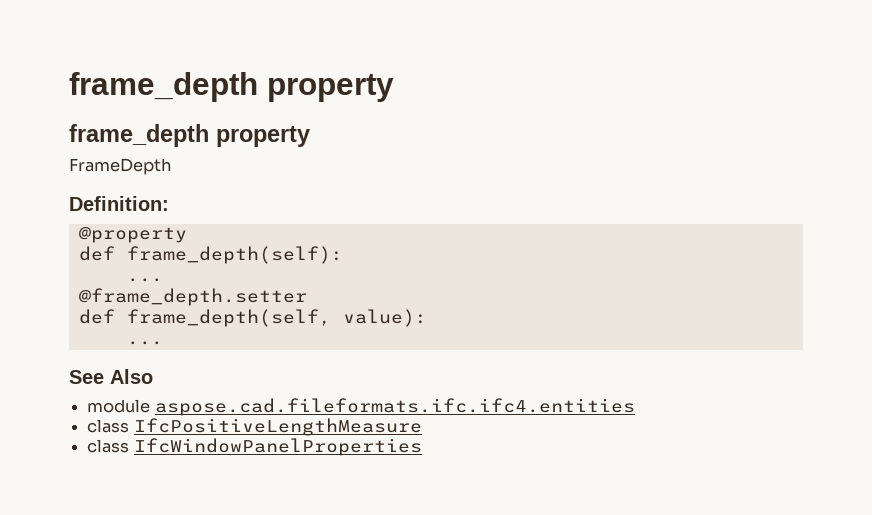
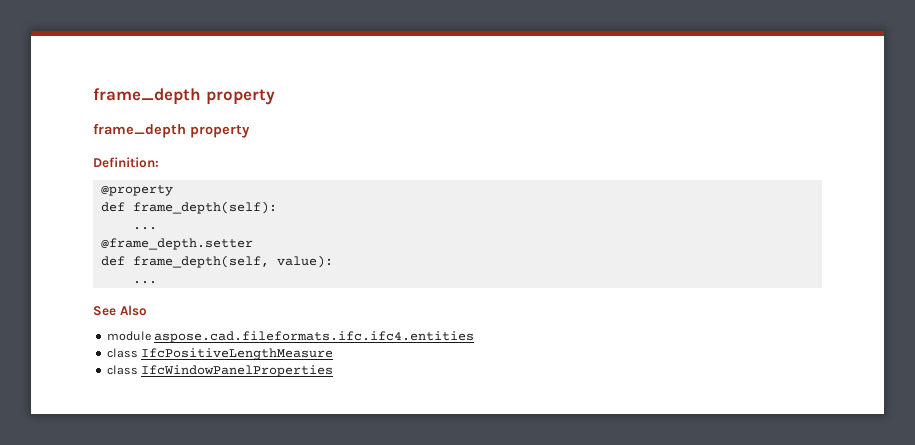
[69,158,172,175] // FrameDepth -> (250, 131) none

